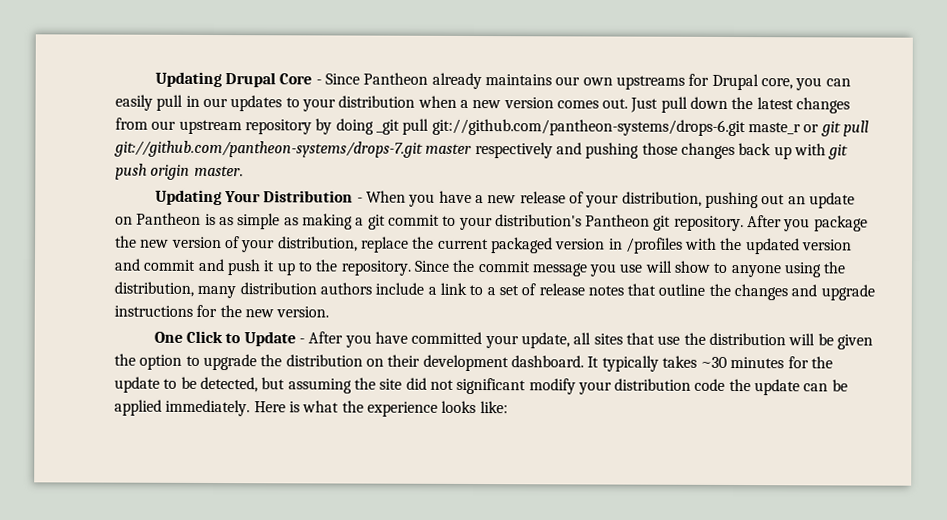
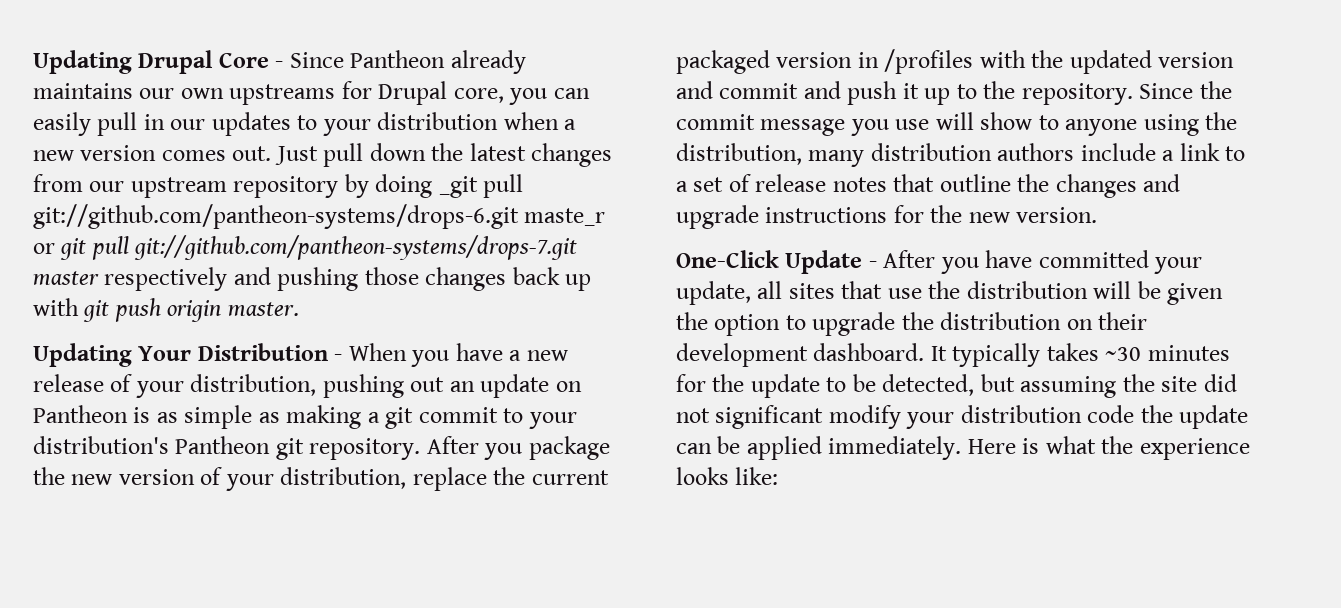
[153,330,242,344] One Click to -> [676,250,779,268] One-Click

